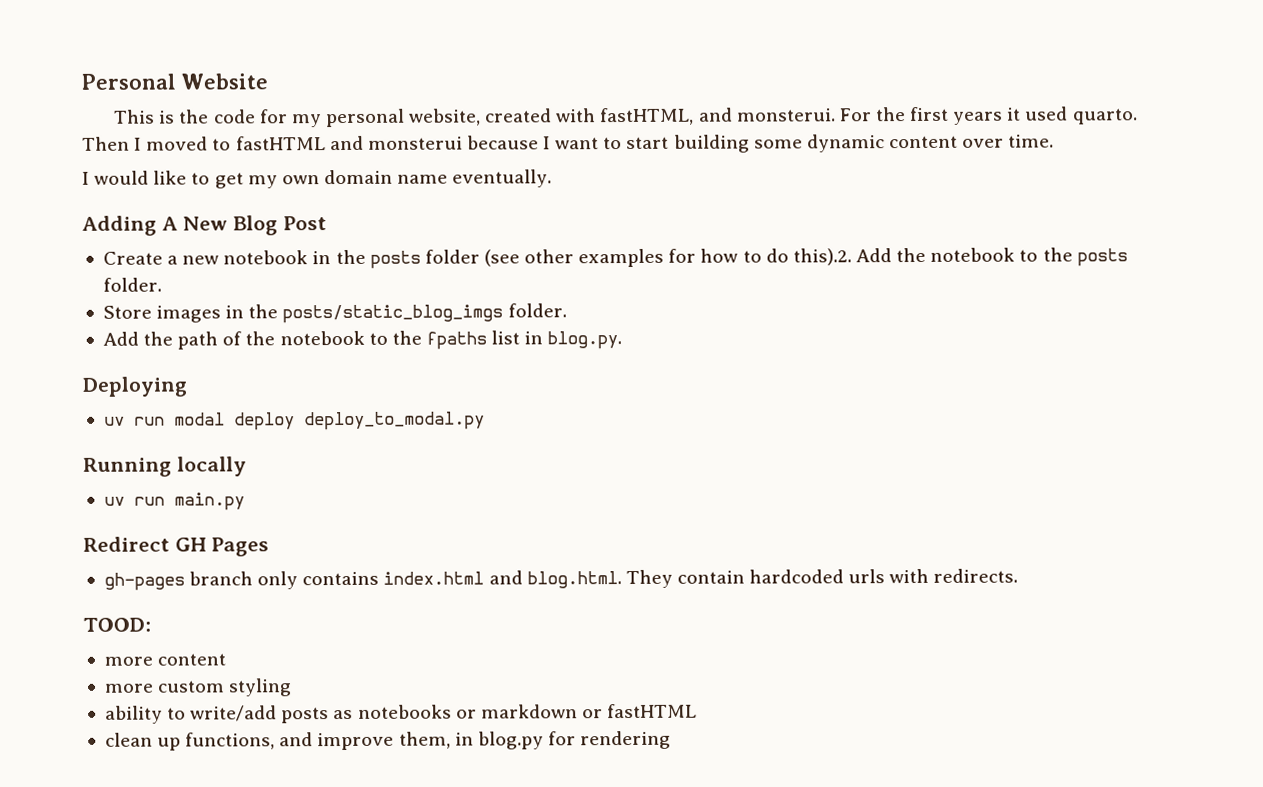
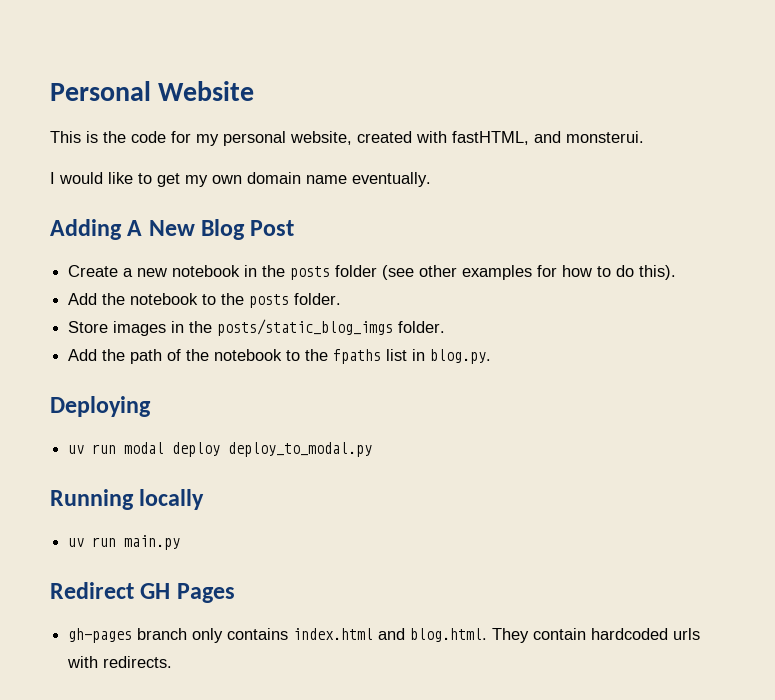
[839,106,1138,125] [82,134,1055,153] For the first years it used quarto. Then I moved to fastHTML and monsterui because I want to start building some dynamic content over time. -> (644, 137) none
[792,248,852,266] this).2. -> [639,265,677,280] this). //
[83,617,151,632] [103,653,227,666] [104,678,293,697] [104,703,698,724] [104,730,672,751] // TOOD: // more content // more custom styling // ability to write/add posts as notebooks or markdown or fastHTML // clean up functions, and improve them, in blog.py for rendering -> (173, 662) none

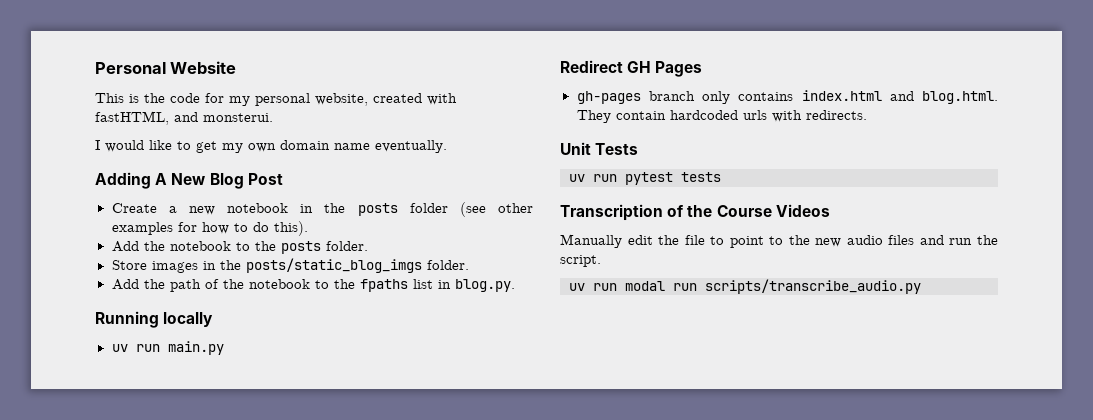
[50,396,151,417] [68,442,373,457] // Deploying // uv run modal deploy deploy_to_modal.py -> (515, 285) none
(173, 662) none -> [560,142,639,155] [569,172,721,185] [560,204,830,221] [560,234,998,248] [560,255,601,267] [569,279,921,294] // Unit Tests // uv run pytest tests // Transcription of the Course Videos // Manually edit the file to point to the new audio files and run the script. // uv run modal run scripts/transcribe_audio.py

